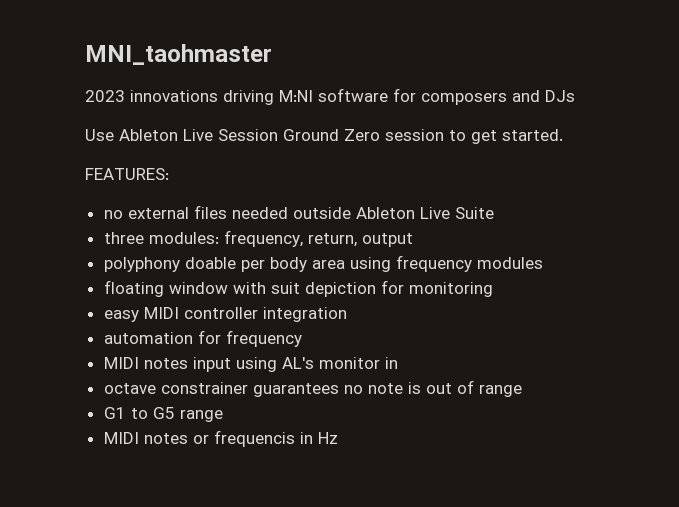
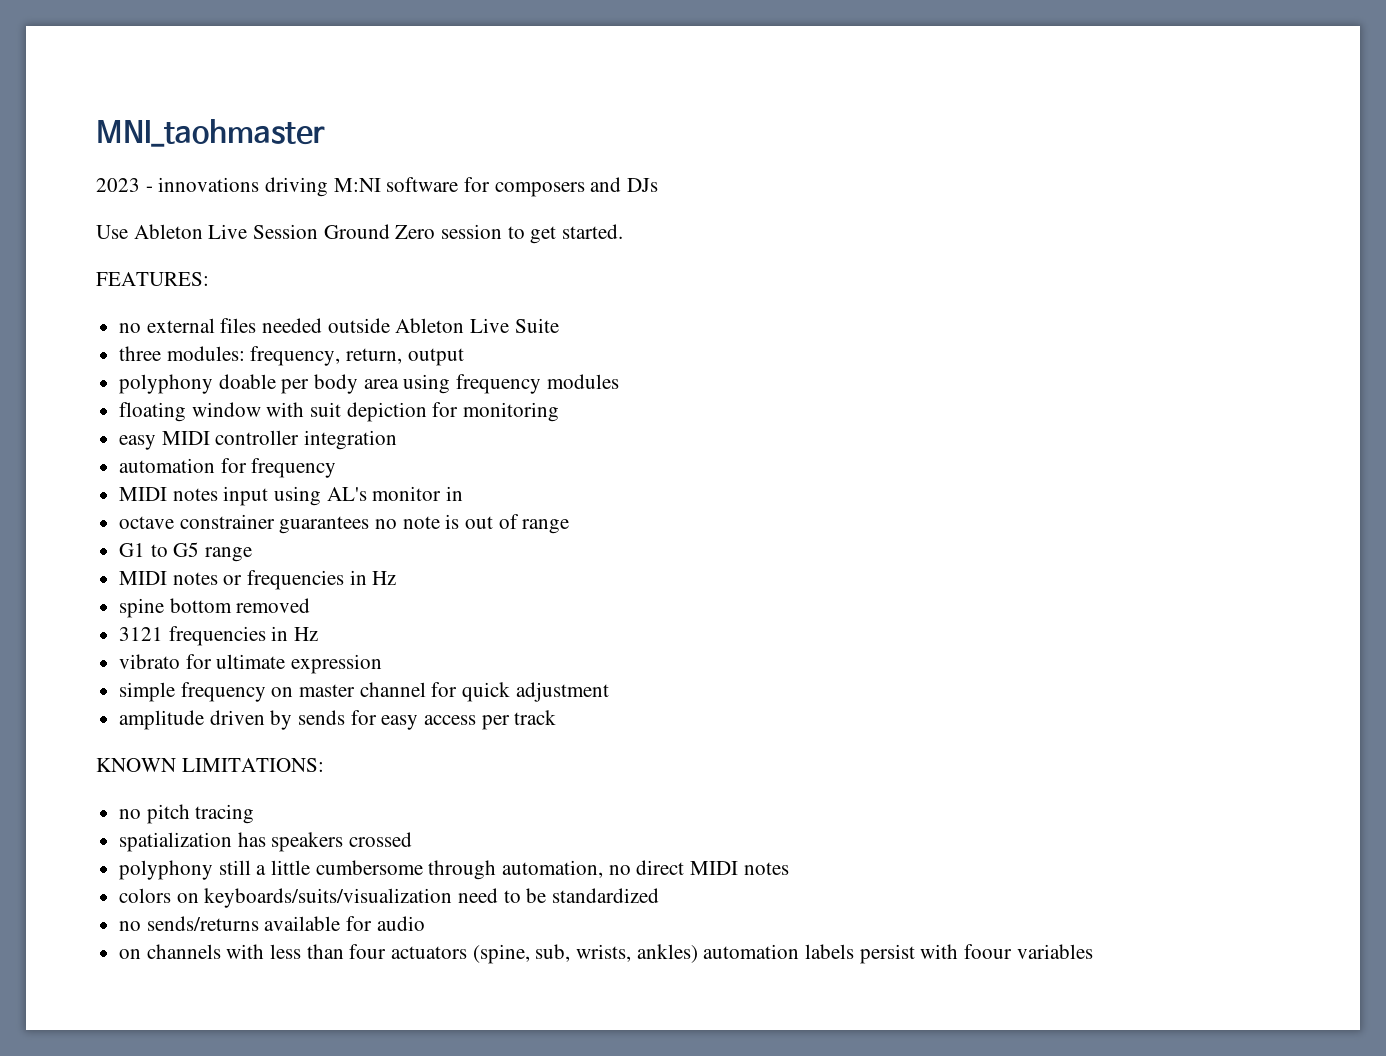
(125, 96) none -> [145,186,153,192] -
[213,430,338,447] frequencis in Hz -> [247,570,397,590] [119,598,311,618] [119,626,319,646] [119,654,383,674] [119,682,609,702] [119,710,557,730] [96,758,324,772] [119,804,255,824] [119,832,413,852] [119,860,789,880] [119,888,660,908] [119,916,425,931] [119,944,1093,964] frequencies in Hz // spine bottom removed // 3121 frequencies in Hz // vibrato for ultimate expression // simple frequency on master channel for quick adjustment // amplitude driven by sends for easy access per track // KNOWN LIMITATIONS: // no pitch tracing // spatialization has speakers crossed // polyphony still a little cumbersome through automation, no direct MIDI notes // colors on keyboards/suits/visualization need to be standardized // no sends/returns available for audio // on channels with less than four actuators (spine, sub, wrists, ankles) automation labels persist with foour variables

